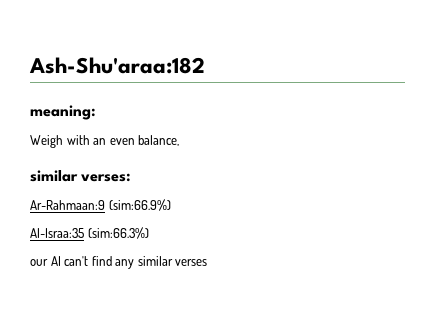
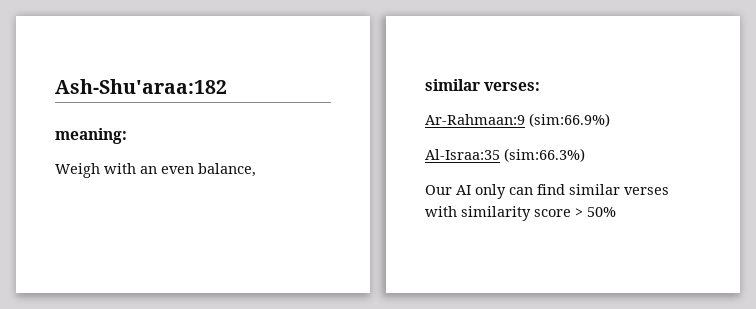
[30,256,208,269] our AI can't find any similar verses -> [425,184,669,199] [425,206,616,221] Our AI only can find similar verses with similarity score > 50%

